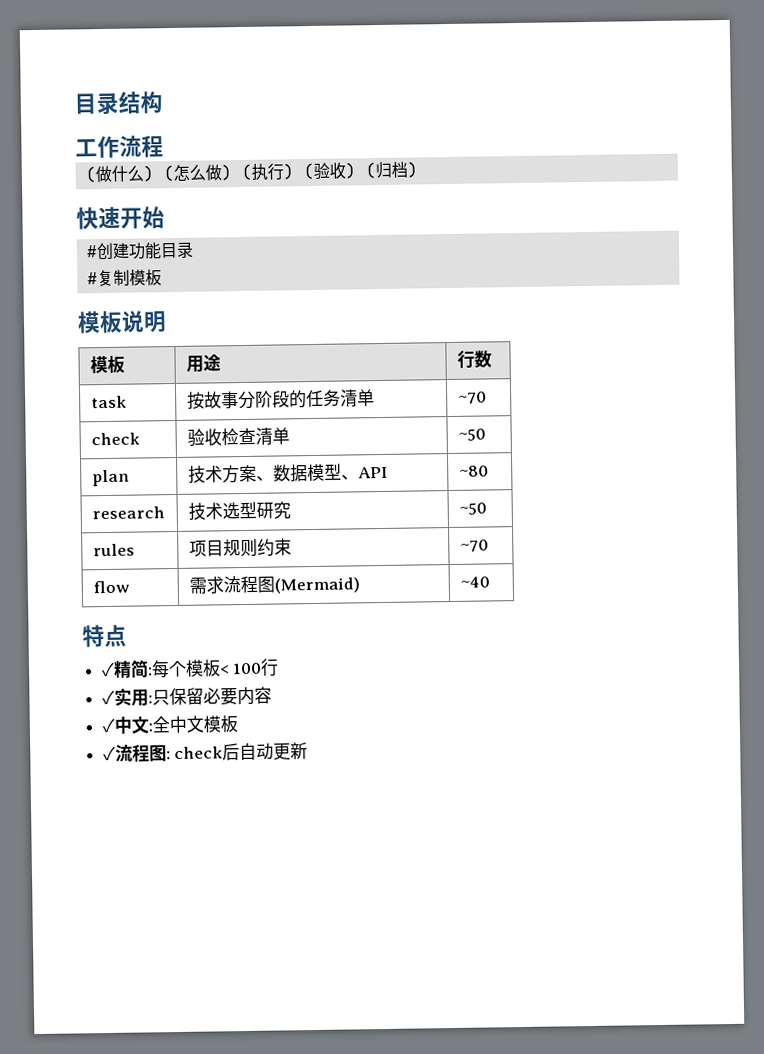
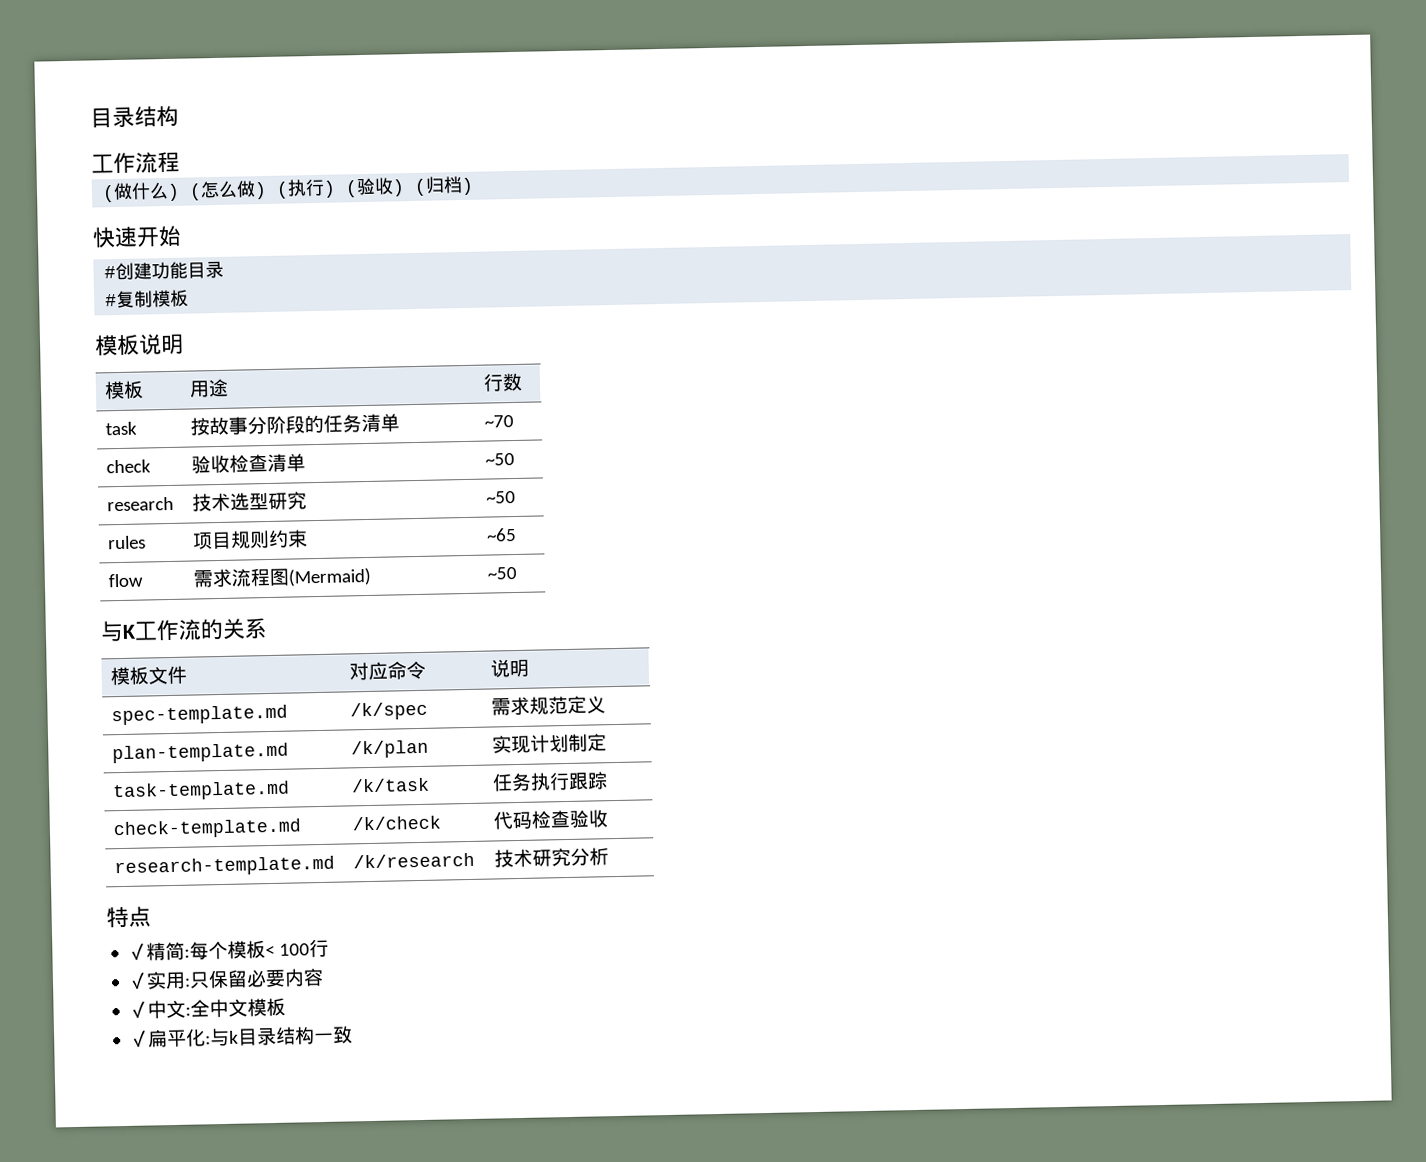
[91,469,130,487] [187,463,388,484] [458,465,489,477] // plan | 技术方案、数据模型、API | ~80 -> (516, 459) none
[459,539,489,552] ~70 -> [486,527,518,542] ~65
[459,576,490,588] ~40 -> [487,566,518,580] [100,618,268,642] [110,665,188,686] [349,660,427,681] [490,659,530,678] [111,704,289,726] [350,701,429,721] [491,695,607,716] [112,742,290,764] [351,739,430,759] [492,733,608,754] [112,780,291,802] [351,777,431,793] [492,771,609,792] [113,818,303,840] [352,815,442,831] [493,809,609,830] [114,855,336,878] [353,852,476,869] [494,847,610,868] ~50 // 与K工作流的关系 // 模板文件 | 对应命令 | 说明 // spec-template.md | /k/spec | 需求规范定义 // plan-template.md | /k/plan | 实现计划制定 // task-template.md | /k/task | 任务执行跟踪 // check-template.md | /k/check | 代码检查验收 // research-template.md | /k/research | 技术研究分析
[114,742,309,763] 流程图: check后自动更新 -> [147,1025,354,1048] 扁平化:与k目录结构一致

